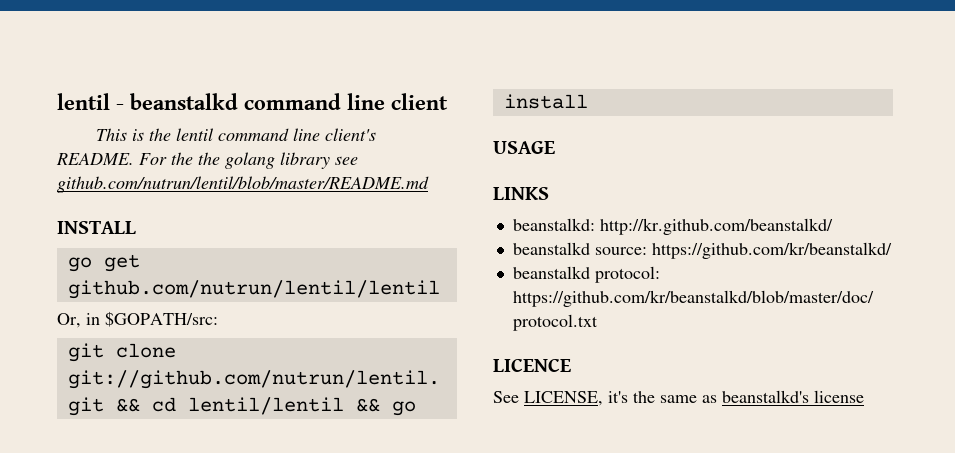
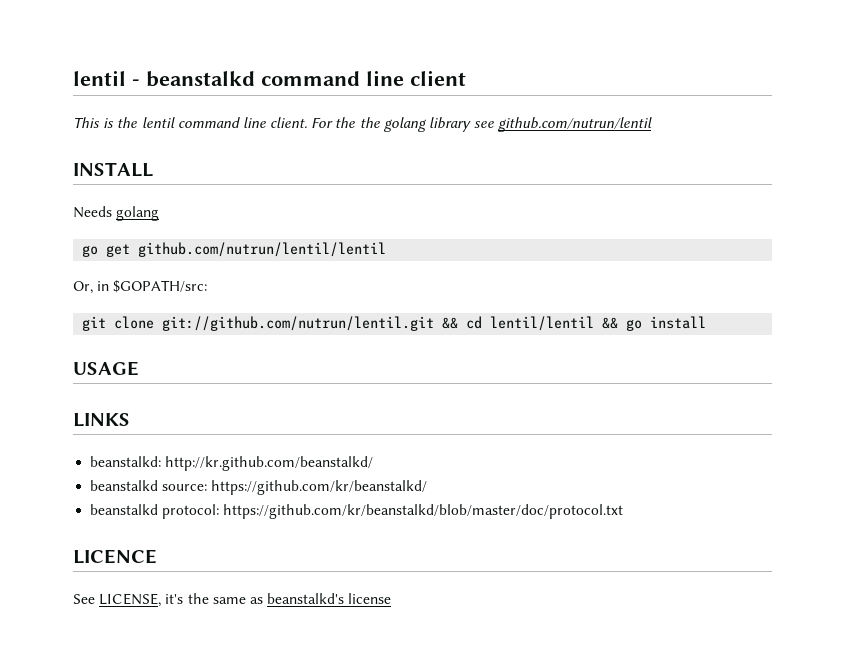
[324,128,376,141] [56,153,134,165] client's README. -> [270,117,308,128] client.
[57,176,429,193] github.com/nutrun/lentil/blob/master/README.md -> [498,117,653,132] github.com/nutrun/lentil
(136, 227) none -> [73,206,160,221] // Needs golang

